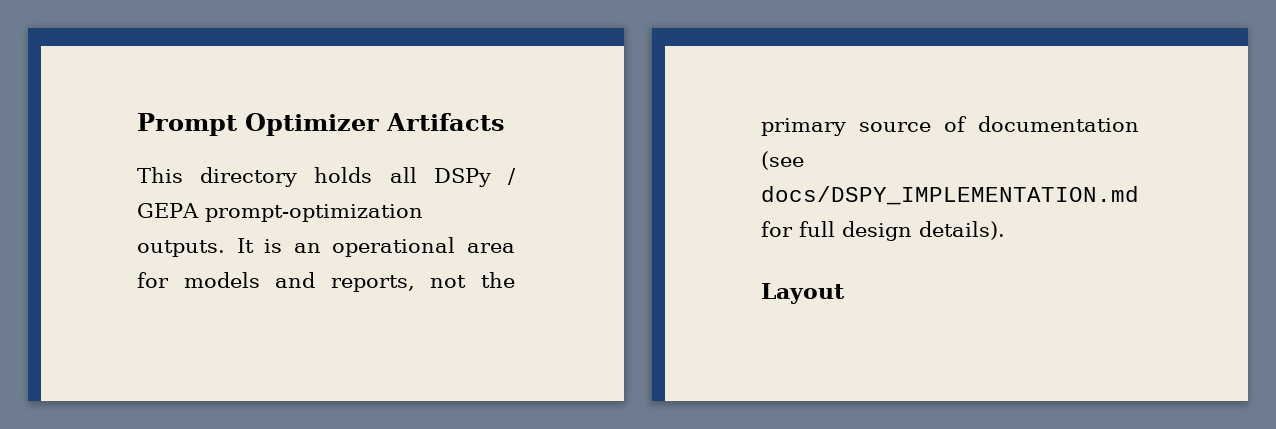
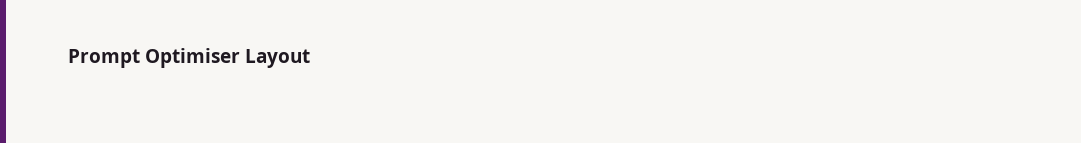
[245,113,505,136] [137,167,516,187] [137,203,423,222] [137,237,515,257] [137,272,515,292] [761,116,1139,136] [761,151,804,170] [761,186,1139,205] [761,221,1005,241] Optimizer Artifacts // This directory holds all DSPy / GEPA prompt-optimization outputs. It is an operational area for models and reports, not the primary source of documentation (see docs/DSPY_IMPLEMENTATION.md for full design details). // -> [145,48,241,68] Optimiser

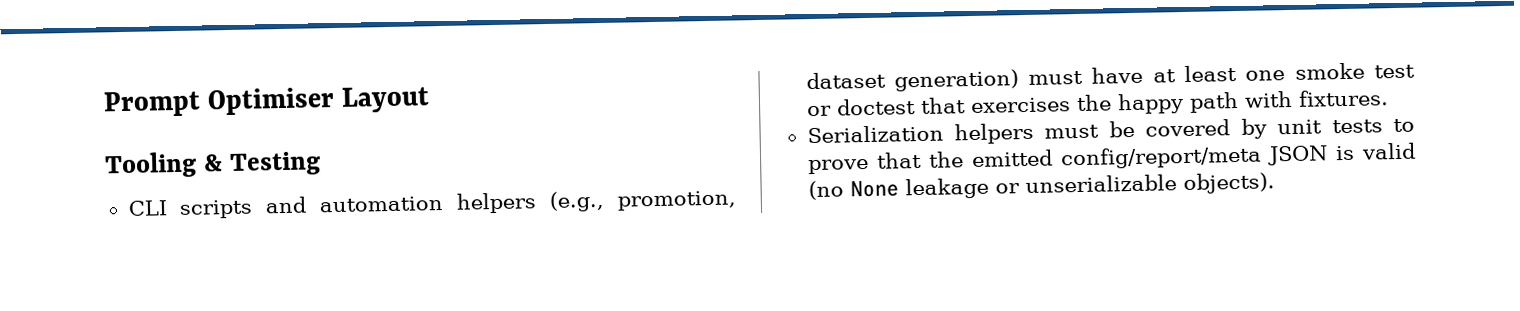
(311, 58) none -> [104,151,321,179] [127,190,736,219] [805,62,1415,92] [806,89,1389,117] [806,118,1415,145] [807,142,1416,175] [807,172,1275,201] // Tooling & Testing // CLI scripts and automation helpers (e.g., promotion, dataset generation) must have at least one smoke test or doctest that exercises the happy path with fixtures. // Serialization helpers must be covered by unit tests to prove that the emitted config/report/meta JSON is valid (no None leakage or unserializable objects).

